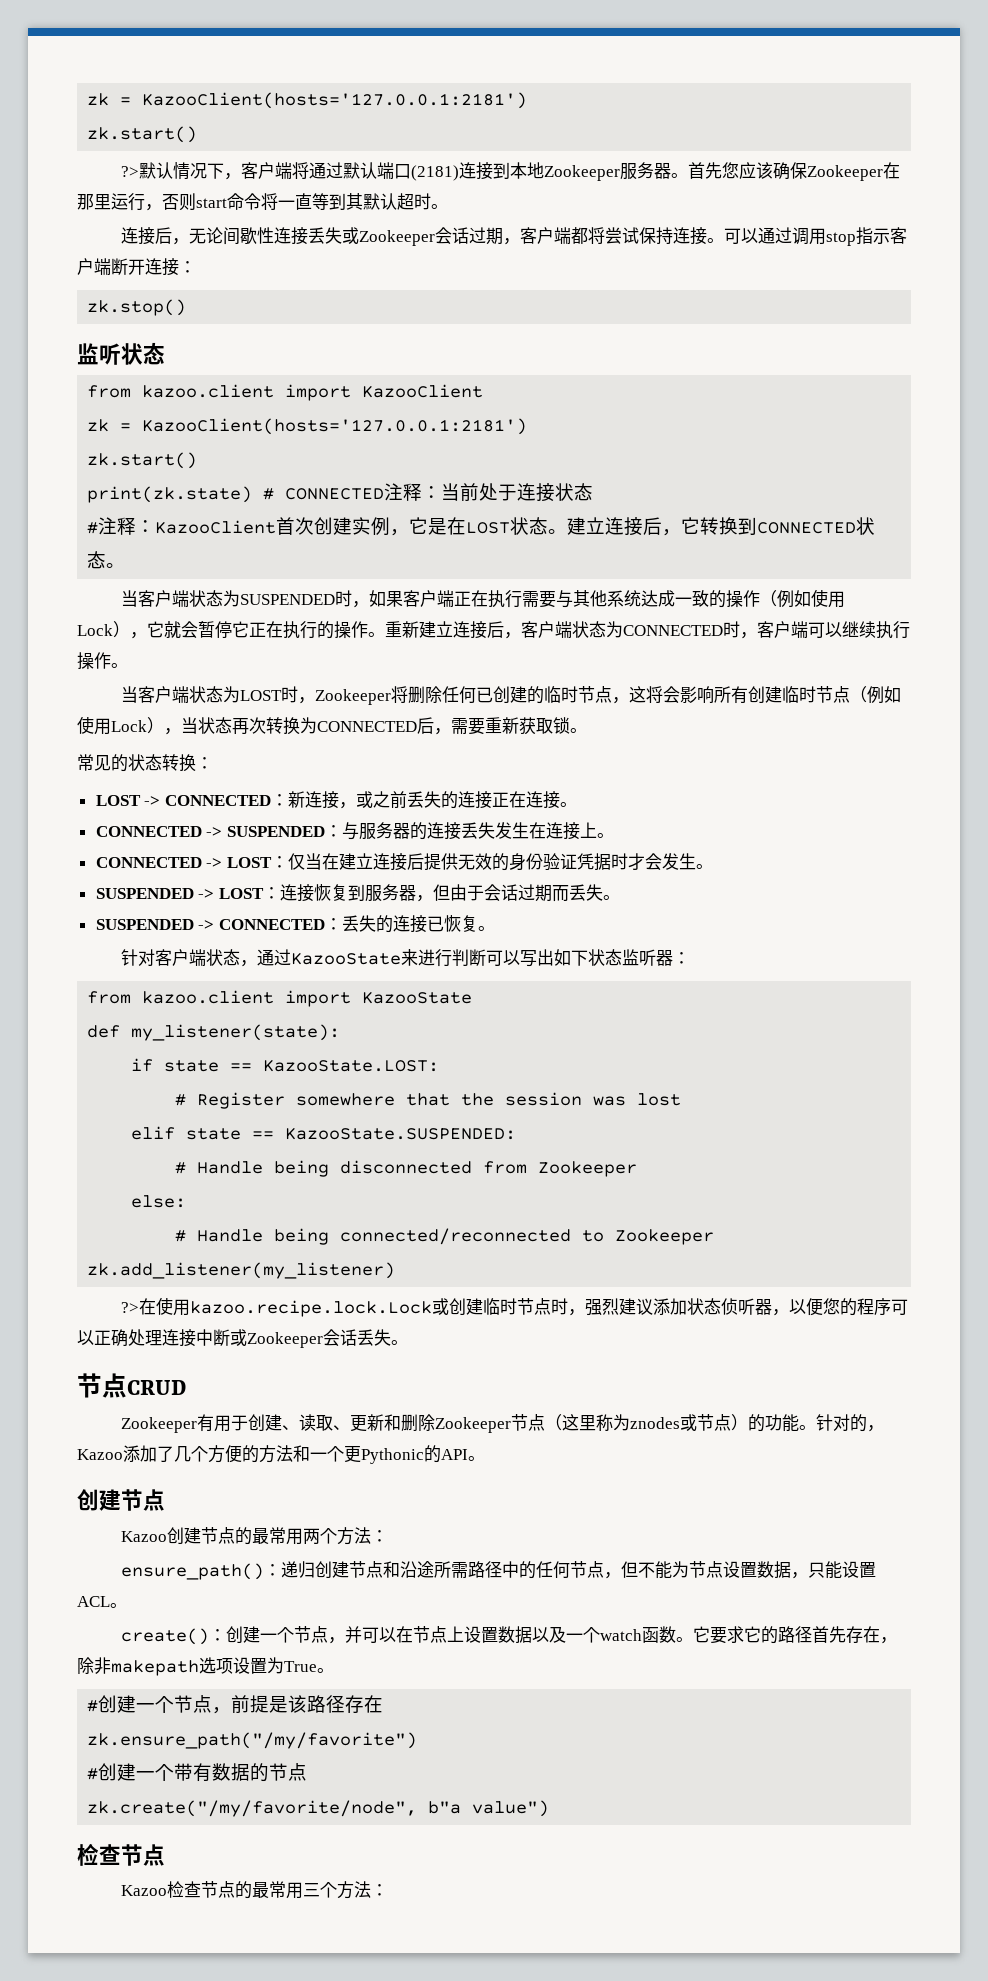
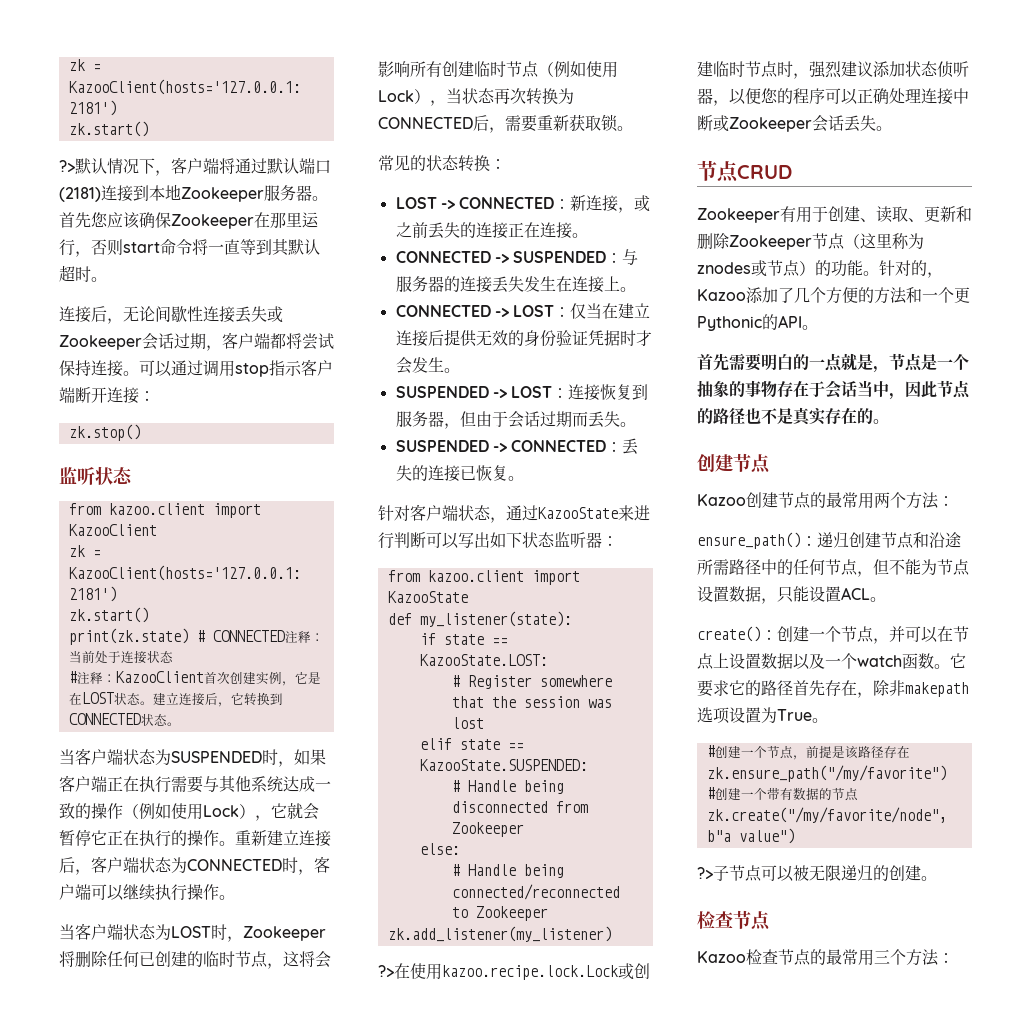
(485, 1458) none -> [697,353,969,373] [697,380,970,400] [697,407,889,426] // 首先需要明白的一点就是，节点是一个抽象的事物存在于会话当中，因此节点的路径也不是真实存在的。
(550, 1808) none -> [697,865,937,882] // ?>子节点可以被无限递归的创建。

